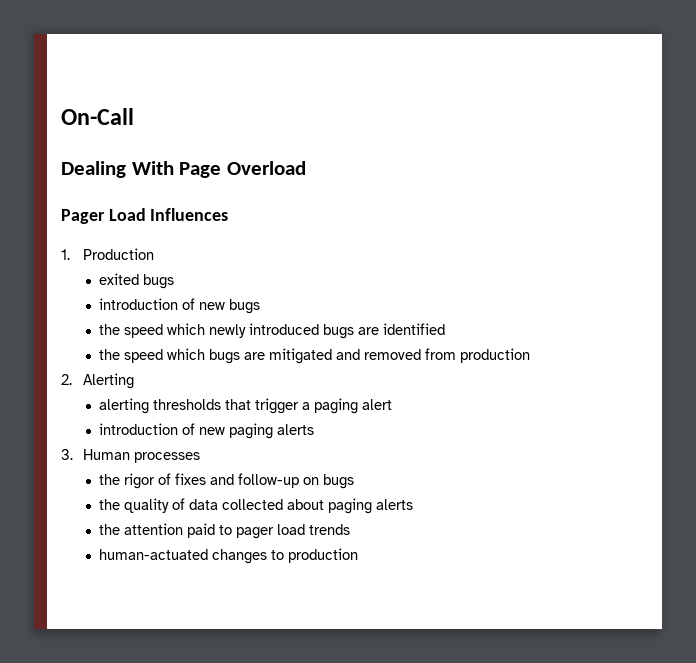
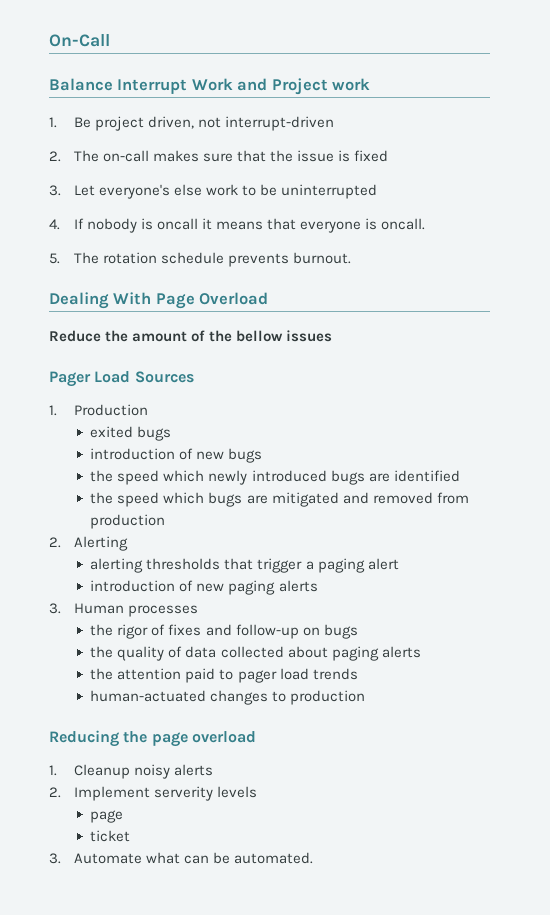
[61,161,306,178] Dealing With Page Overload -> [49,78,371,95] [49,116,335,131] [49,150,389,162] [49,184,378,199] [49,218,426,233] [49,252,352,267] [49,292,269,309] [49,330,333,342] Balance Interrupt Work and Project work // 1. Be project driven, not interrupt-driven // 2. The on-call makes sure that the issue is fixed // 3. Let everyone's else work to be uninterrupted // 4. If nobody is oncall it means that everyone is oncall. // 5. The rotation schedule prevents burnout. // Dealing With Page Overload // Reduce the amount of the bellow issues
[150,208,229,221] Influences -> [134,371,194,383] Sources
(359, 555) none -> [49,730,256,747] [49,764,213,779] [49,786,257,801] [90,810,124,823] [90,830,131,842] [49,852,314,864] // Reducing the page overload // 1. Cleanup noisy alerts // 2. Implement serverity levels // page // ticket // 3. Automate what can be automated.

